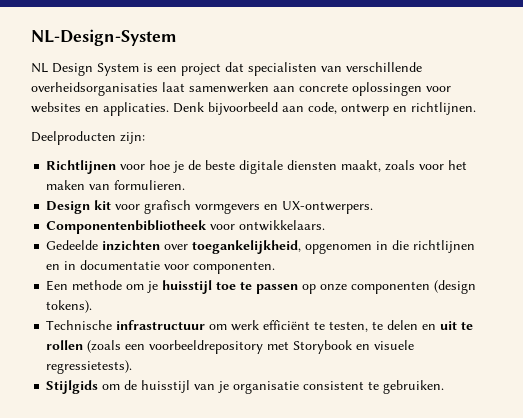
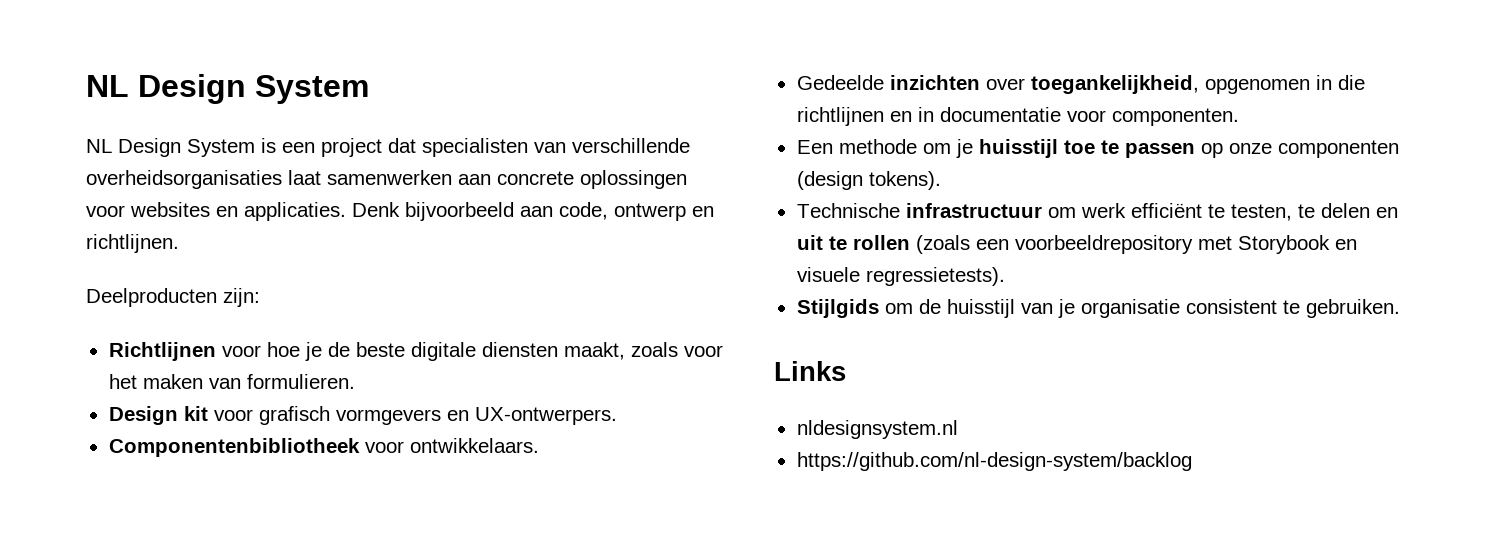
[31,29,177,46] NL-Design-System -> [86,74,369,104] NL Design System
(445, 387) none -> [774,361,846,381] [796,420,958,439] [796,452,1192,471] // Links // nldesignsystem.nl // https://github.com/nl-design-system/backlog

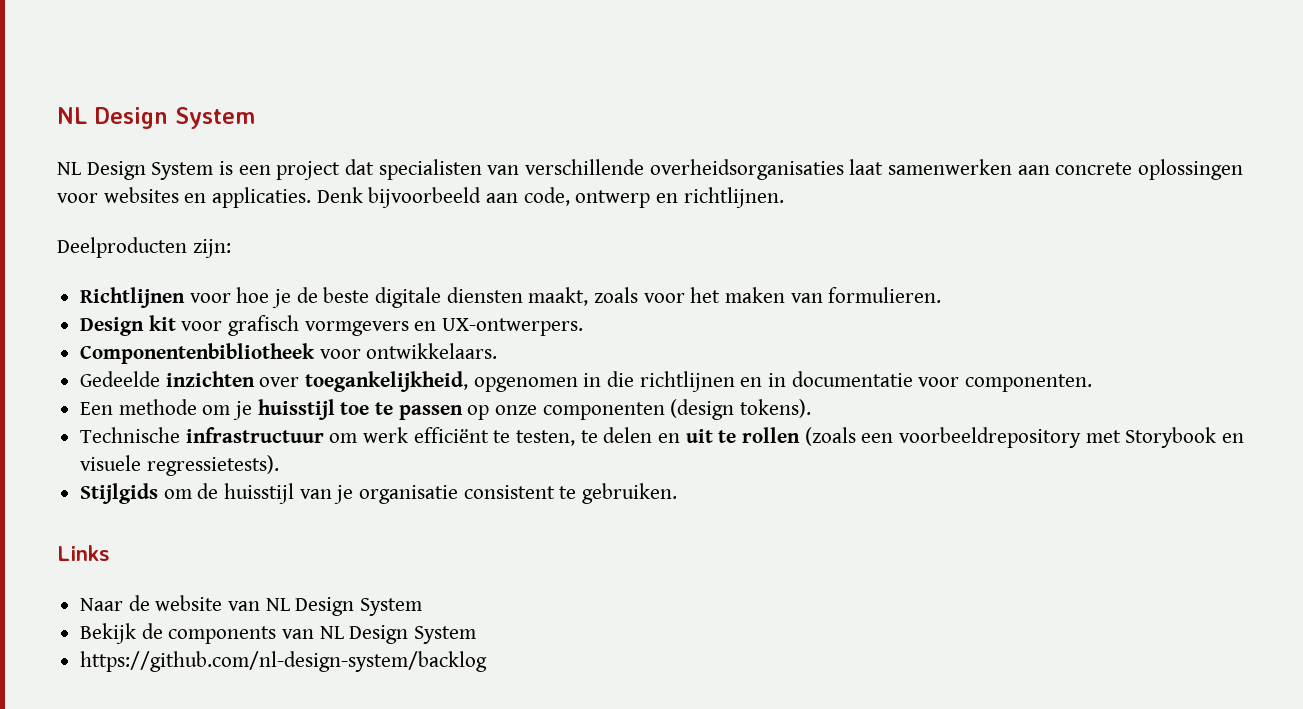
[796,420,958,439] nldesignsystem.nl -> [80,595,423,616] [80,623,477,644] Naar de website van NL Design System // Bekijk de components van NL Design System

